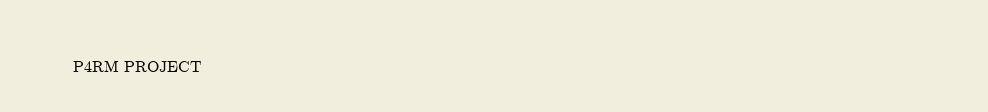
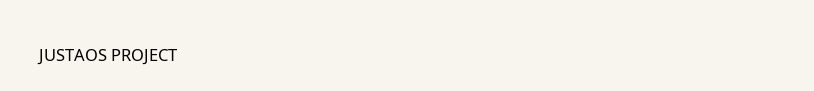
[73,60,119,72] P4RM -> [37,49,107,65] JUSTAOS

